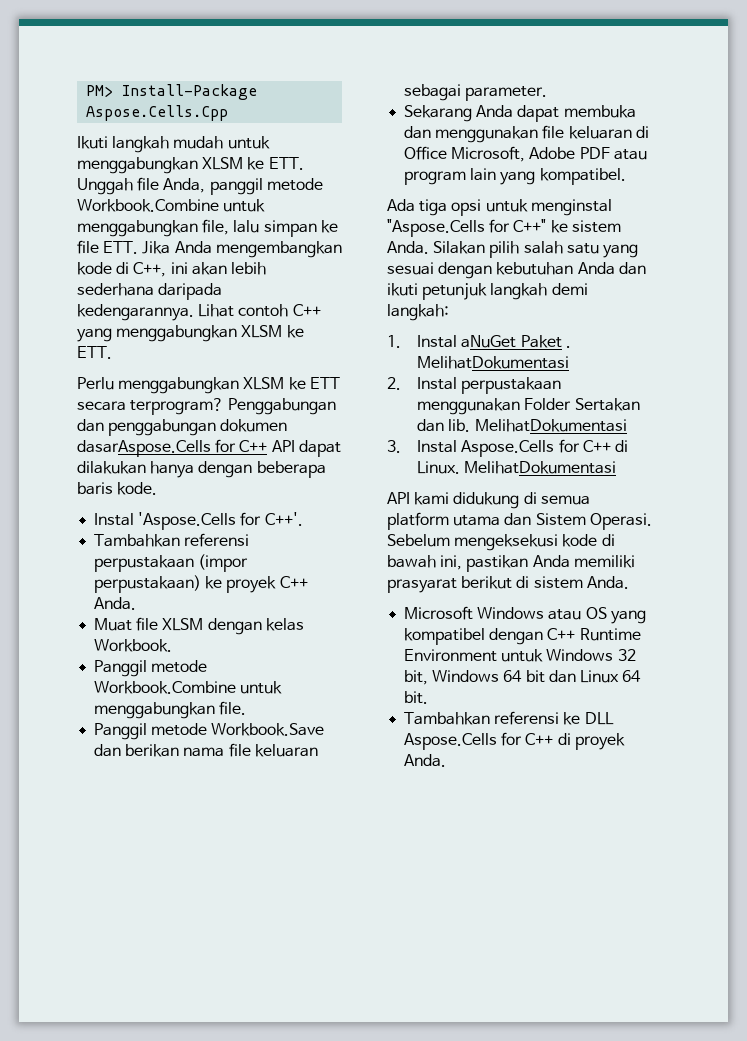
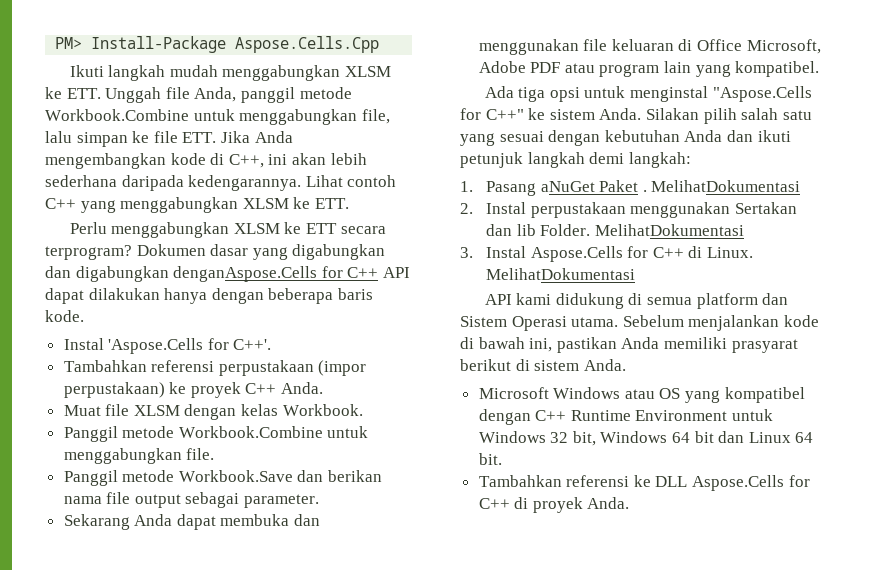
[227,136,270,149] untuk -> (218, 71) none
[228,398,337,415] [77,419,288,436] [77,440,211,457] Penggabungan dan penggabungan dokumen dasarAspose.Cells -> [136,244,386,260] [45,266,318,282] Dokumen dasar yang digabungkan dan digabungkan denganAspose.Cells
[254,744,318,757] keluaran -> [134,494,181,508] output
[417,335,458,348] Instal -> [485,181,536,196] Pasang
[524,398,572,410] Folder -> (731, 210) none
[448,419,471,432] lib. -> [516,224,591,236] lib Folder.
[453,515,501,526] utama -> (758, 301) none
[589,513,652,530] [387,534,559,551] Operasi. Sebelum mengeksekusi -> [511,315,780,331] Operasi utama. Sebelum menjalankan

